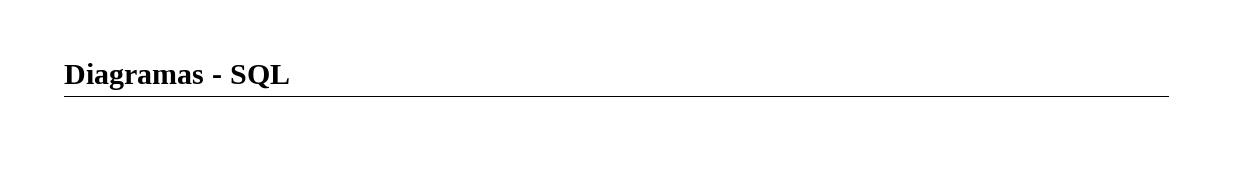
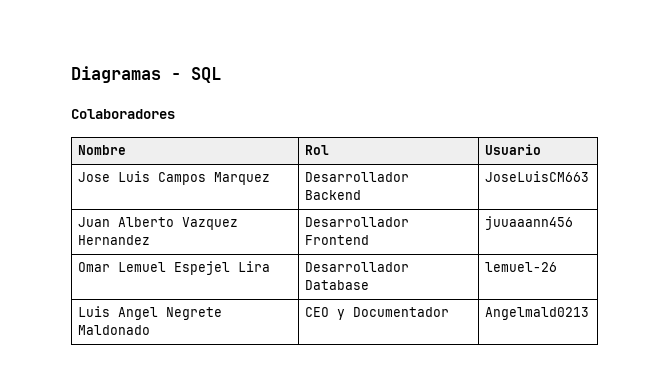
(291, 77) none -> [71,109,175,119] [77,145,126,155] [304,145,329,155] [484,144,541,155] [77,171,270,185] [304,172,409,182] [304,190,361,200] [484,171,589,182] [77,217,238,230] [77,235,150,245] [304,217,409,227] [304,235,369,245] [484,216,573,230] [77,261,270,275] [304,262,409,272] [304,280,369,290] [484,262,557,272] [77,306,222,320] [77,325,150,335] [304,307,449,320] [484,307,589,320] // Colaboradores // Nombre | Rol | Usuario // Jose Luis Campos Marquez | Desarrollador Backend | JoseLuisCM663 // Juan Alberto Vazquez Hernandez | Desarrollador Frontend | juuaaann456 // Omar Lemuel Espejel Lira | Desarrollador Database | lemuel-26 // Luis Angel Negrete Maldonado | CEO y Documentador | Angelmald0213

